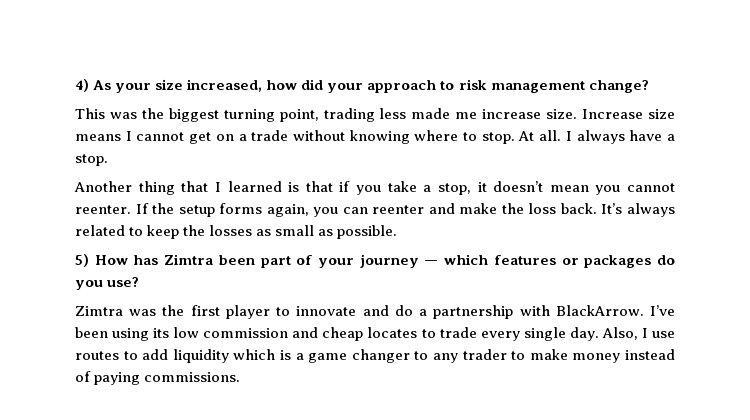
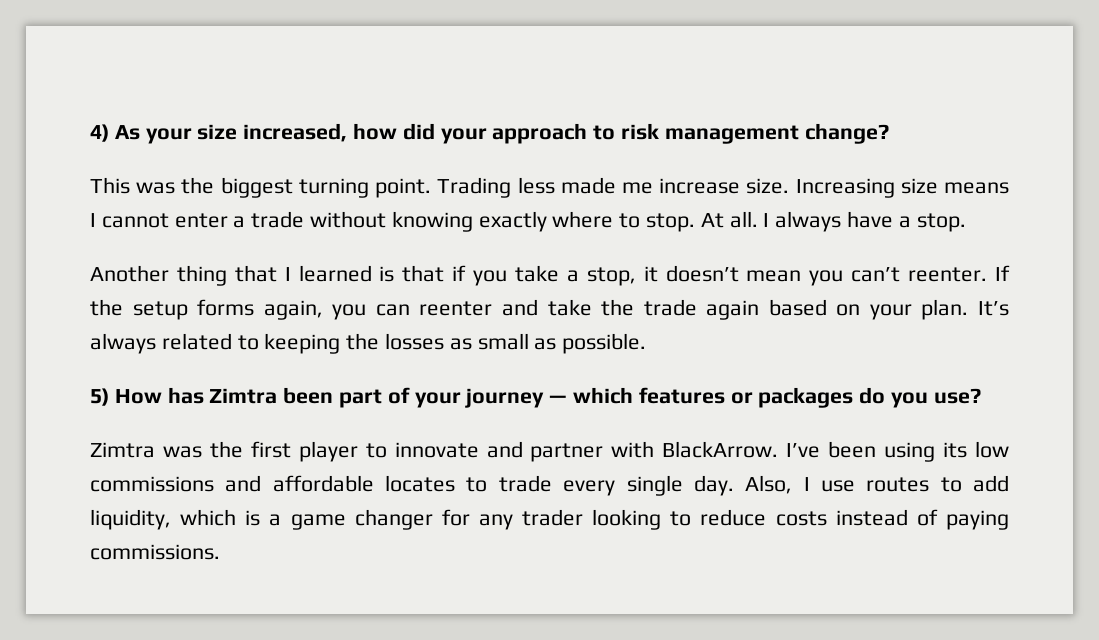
[279,108,375,122] point, trading -> [375,177,512,198] point. Trading
[582,109,644,119] Increase -> [795,178,895,198] Increasing
[189,132,234,144] get on -> [174,213,228,228] enter
(410, 137) none -> [478,211,547,232] exactly
[627,183,675,192] cannot -> [851,267,901,282] can’t
[459,203,597,214] make the loss back. -> [547,299,969,320] take the trade again based on your plan.
[147,225,180,239] keep -> [264,333,341,354] keeping
[394,305,514,319] do a partnership -> [530,443,604,462] partner
[203,327,364,341] commission and cheap -> [90,475,374,492] commissions and affordable
[172,349,229,363] liquidity -> [90,509,171,530] liquidity,
[414,351,429,360] to -> [441,509,470,526] for
[511,349,621,363] to make money -> [592,509,827,530] looking to reduce costs

